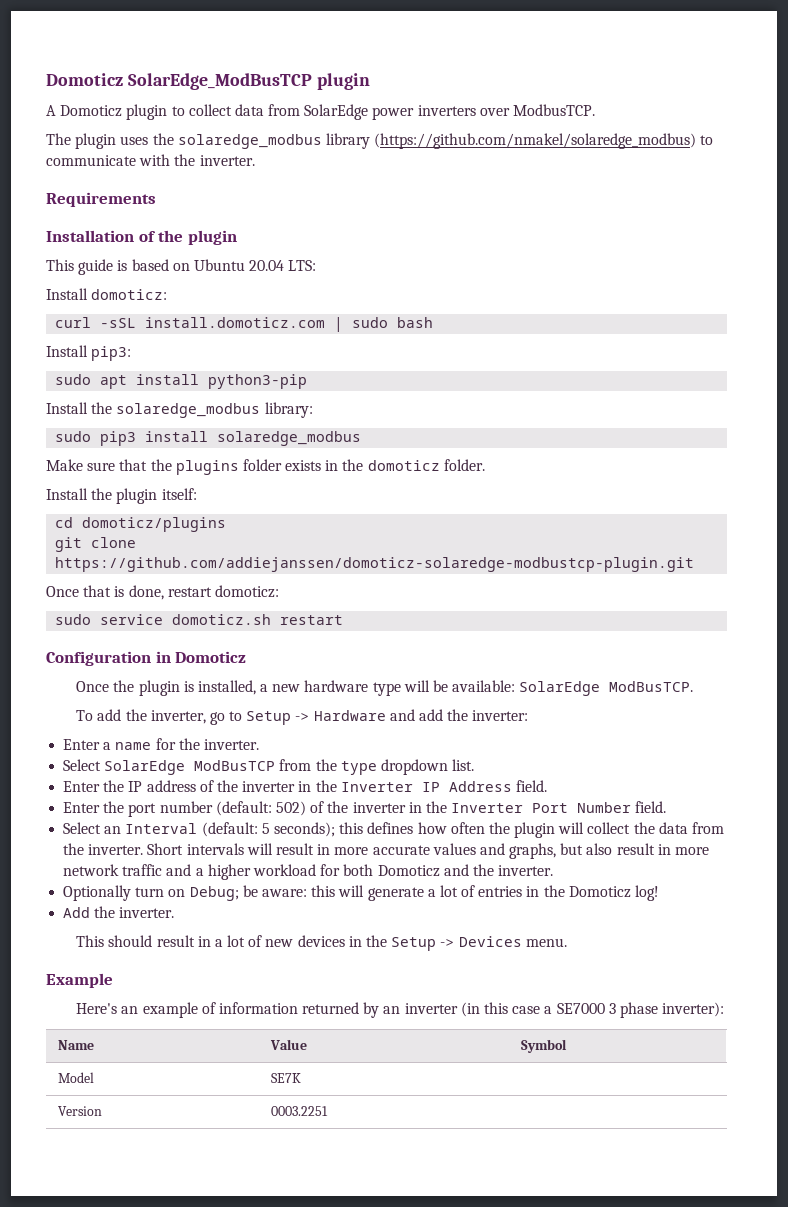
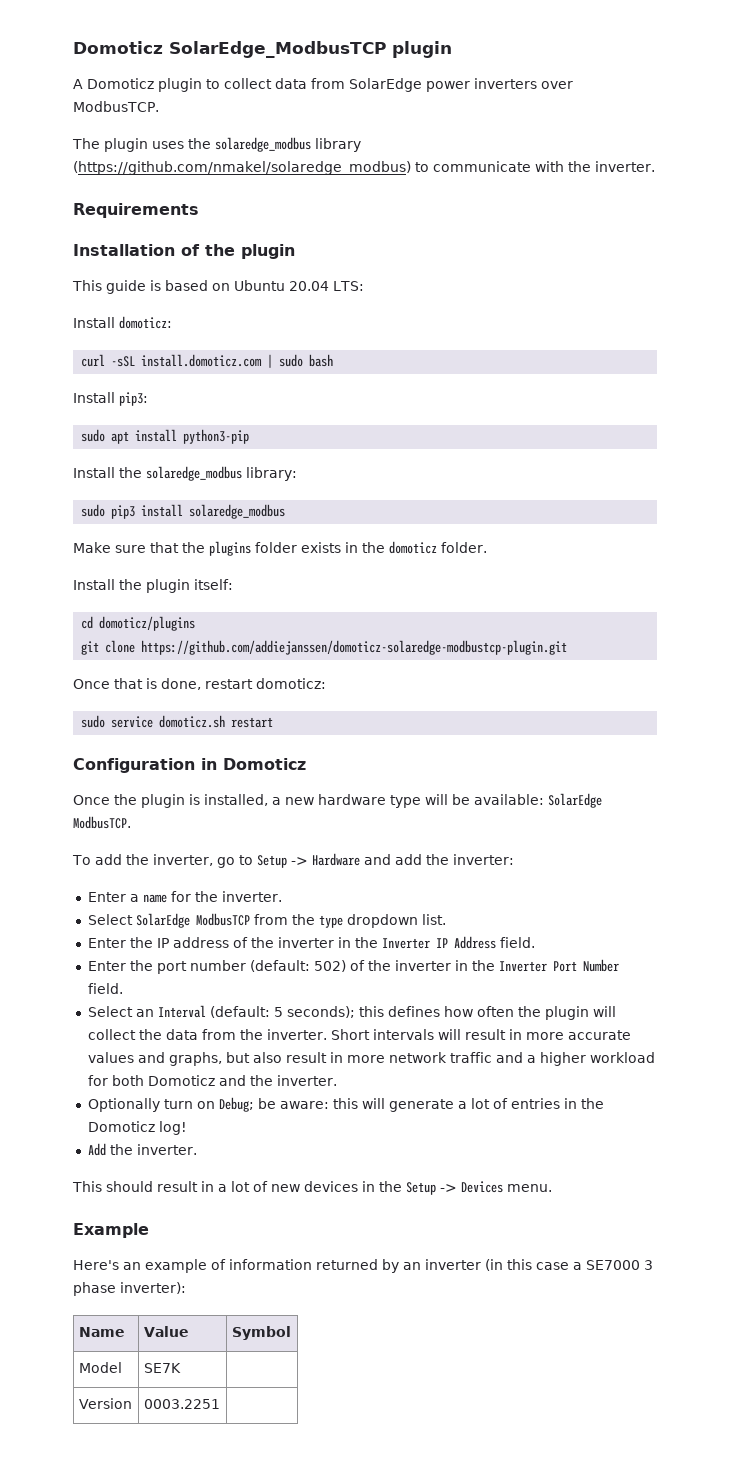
[46,73,312,90] Domoticz SolarEdge_ModBusTCP -> [73,41,386,58] Domoticz SolarEdge_ModbusTCP
[609,681,694,692] ModBusTCP. -> [73,816,131,829] ModbusTCP.
[194,760,276,771] ModBusTCP -> [195,913,250,926] ModbusTCP

